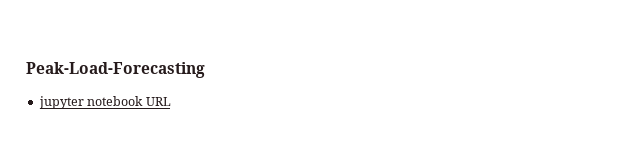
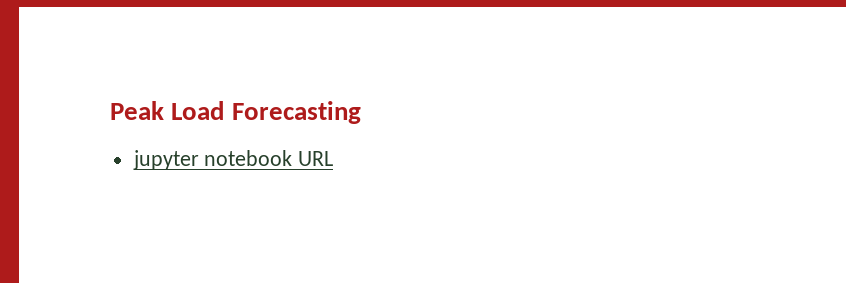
[26,62,205,78] Peak-Load-Forecasting -> [110,101,361,124] Peak Load Forecasting

